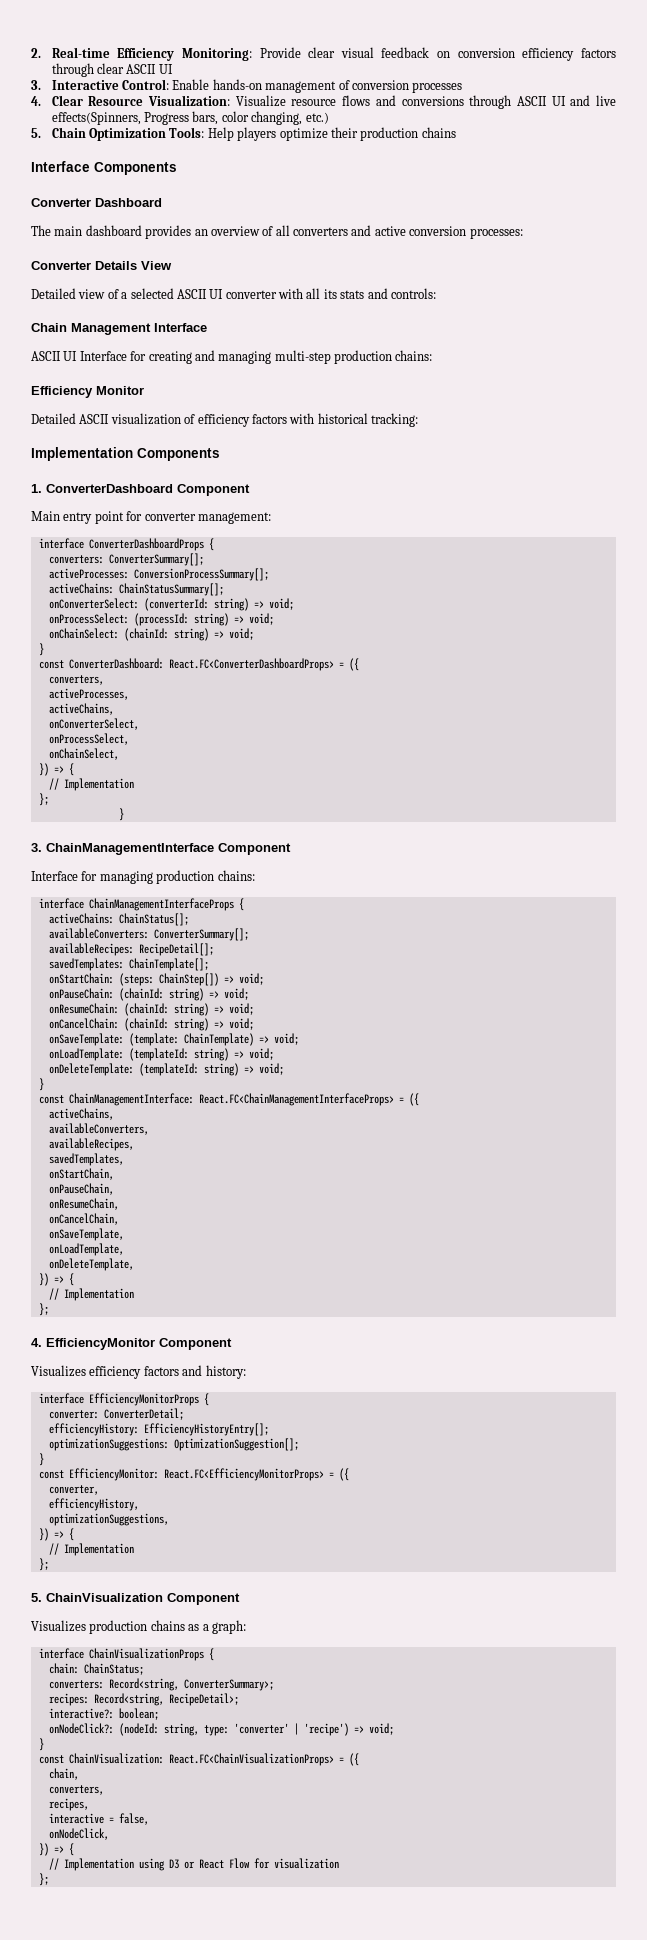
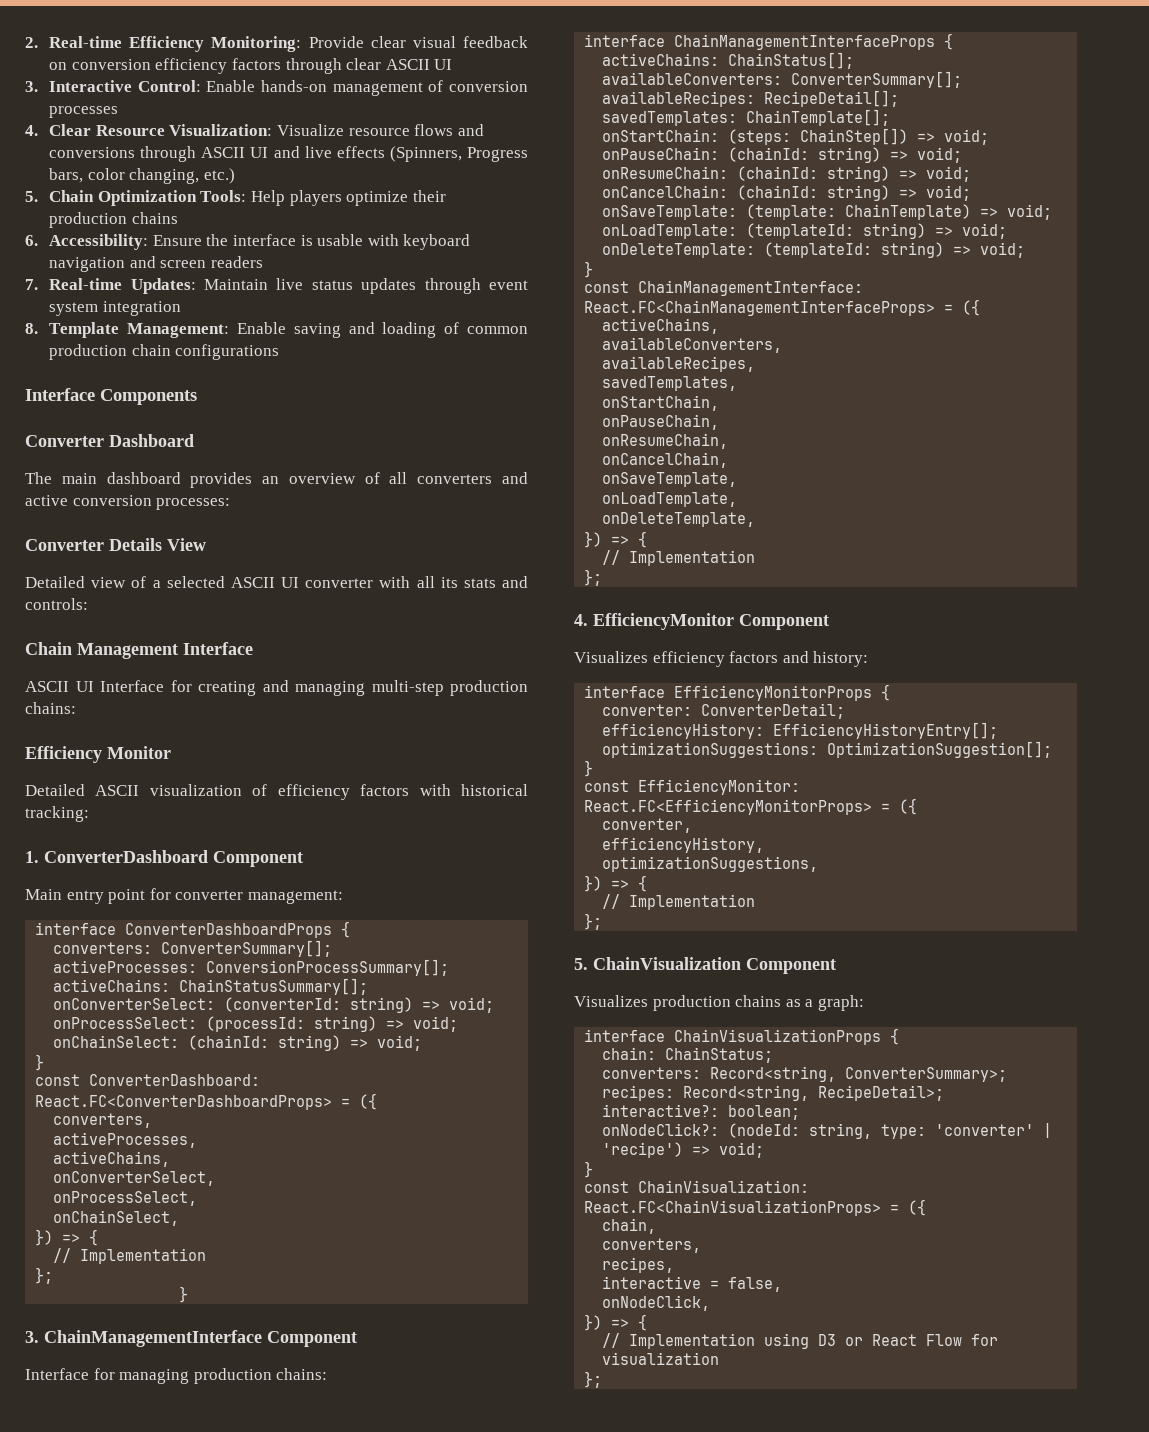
[51,112,141,125] effects(Spinners, -> [336,146,462,162] effects (Spinners,
(456, 132) none -> [25,234,471,250] [49,256,263,272] [25,278,528,294] [49,301,181,316] [25,322,528,338] [49,344,280,360] // 6. Accessibility: Ensure the interface is usable with keyboard navigation and screen readers // 7. Real-time Updates: Maintain live status updates through event system integration // 8. Template Management: Enable saving and loading of common production chain configurations
[31,447,220,461] // Implementation Components -> (89, 814) none

